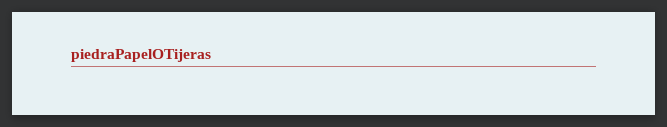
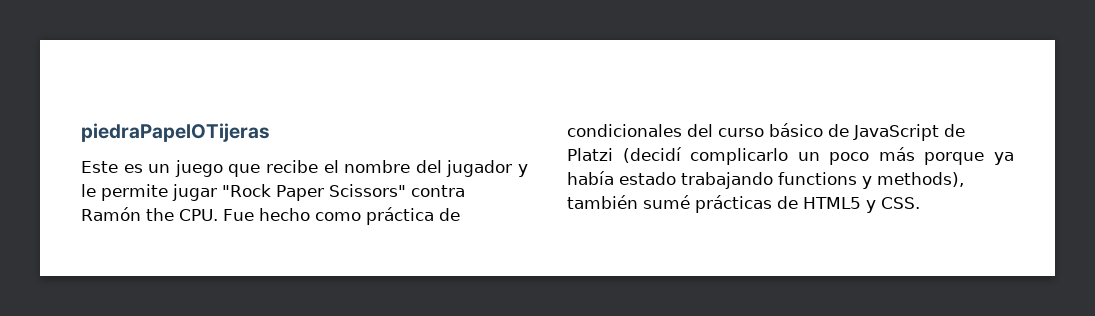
(211, 55) none -> [81,160,529,177] [81,184,465,201] [81,207,460,225] [567,123,965,141] [567,147,1014,165] [567,171,964,189] [567,195,920,213] // Este es un juego que recibe el nombre del jugador y le permite jugar "Rock Paper Scissors" contra Ramón the CPU. Fue hecho como práctica de condicionales del curso básico de JavaScript de Platzi (decidí complicarlo un poco más porque ya había estado trabajando functions y methods), también sumé prácticas de HTML5 y CSS.

